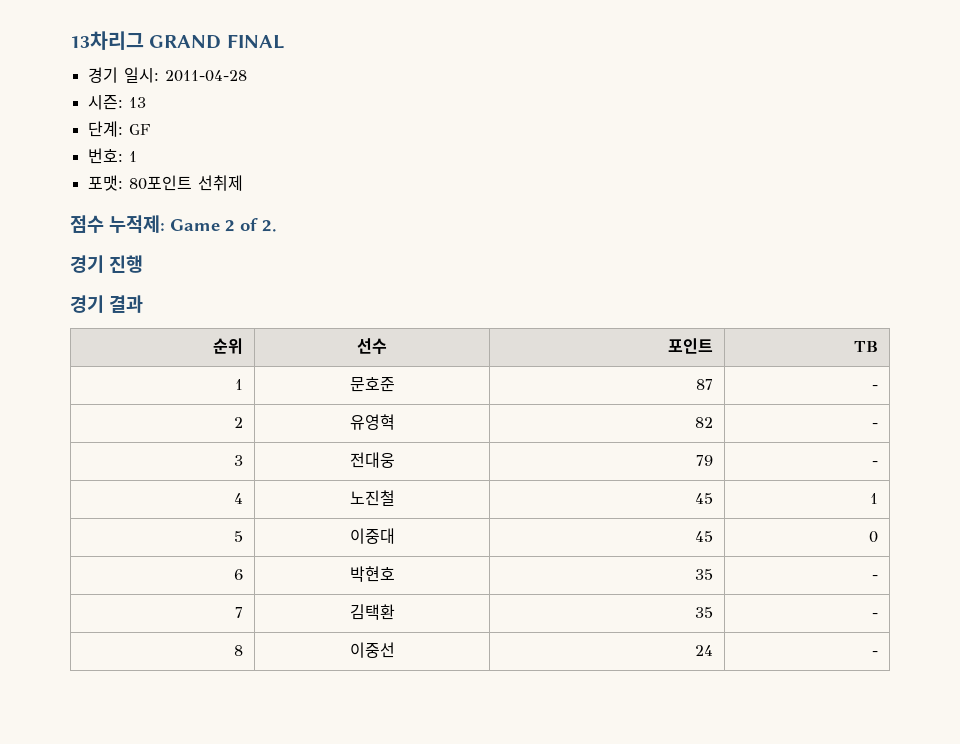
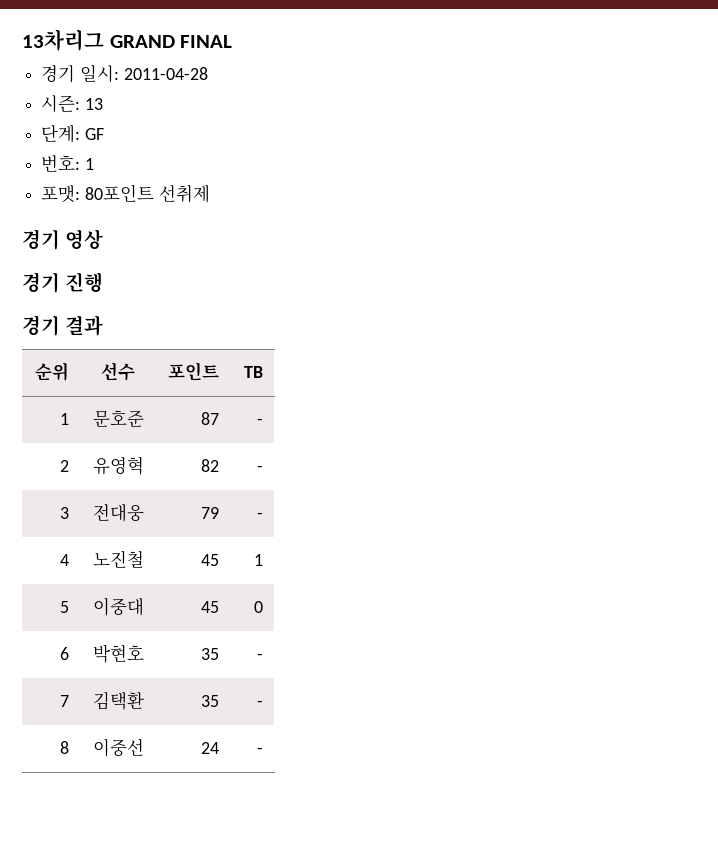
[70,215,277,233] 점수 누적제: Game 2 of 2. -> [22,229,104,250] 경기 영상

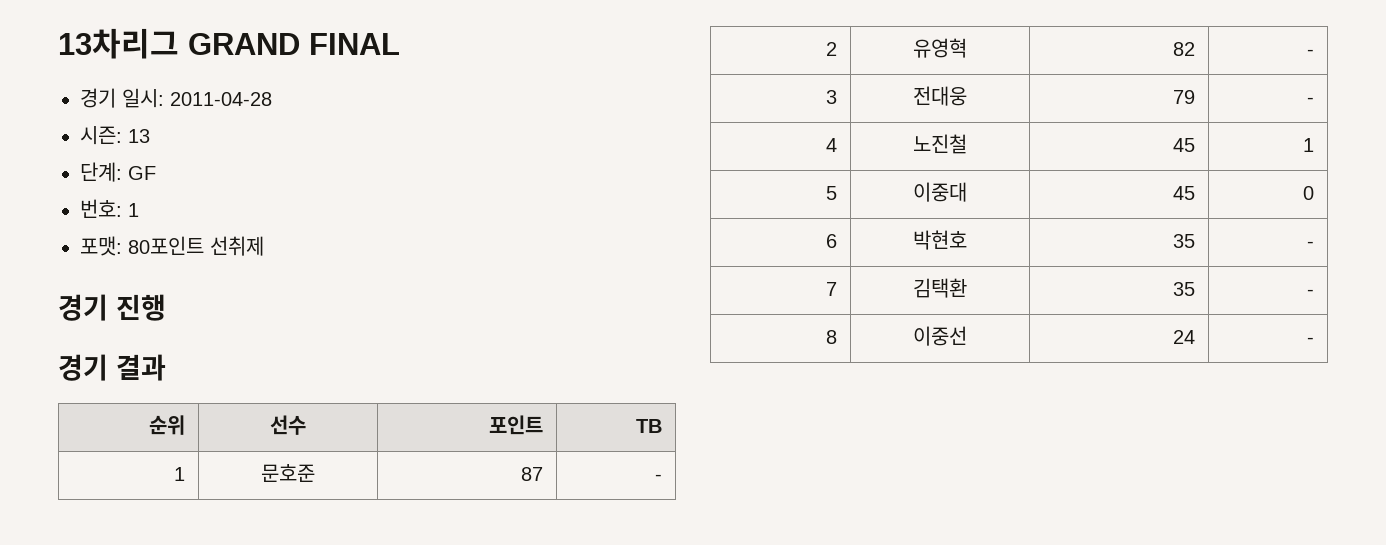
[22,229,104,250] // 경기 영상 -> (264, 246) none

